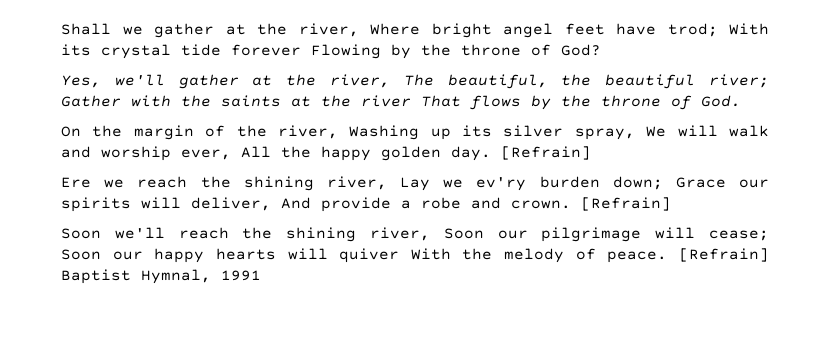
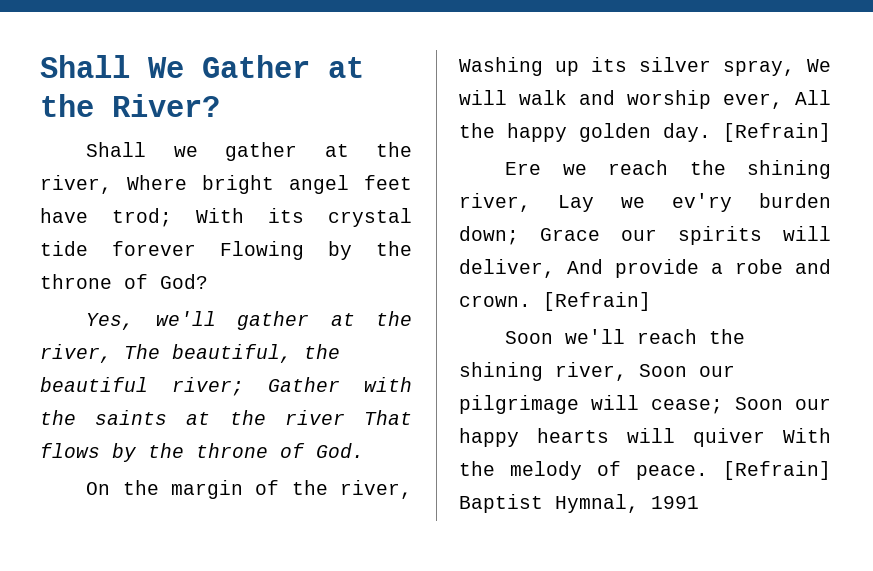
[61,23,111,35] Shall -> [40,55,364,78] [40,94,220,117] [86,142,147,157] Shall We Gather at the River? // Shall

